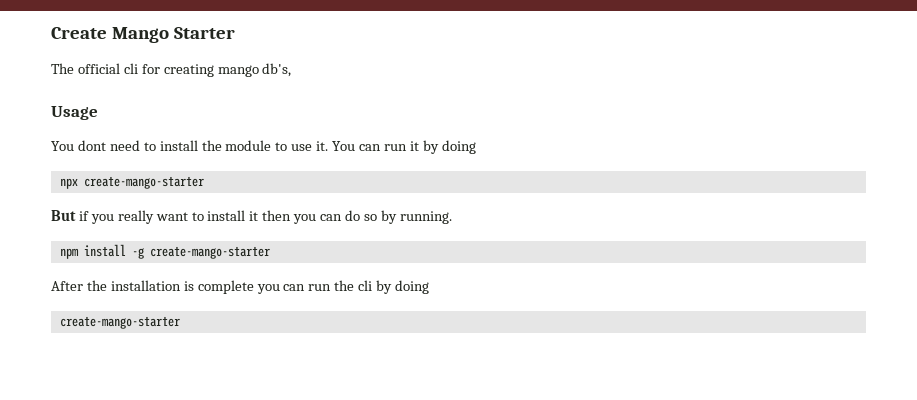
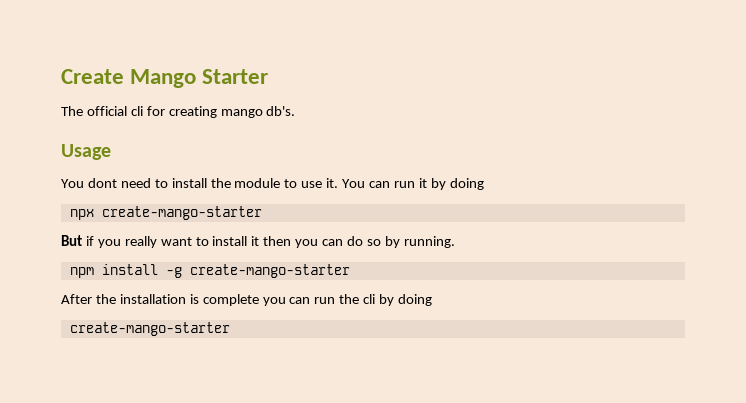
[262,63,292,77] db's, -> [266,106,296,116] db's.

